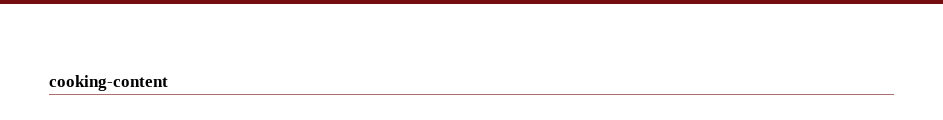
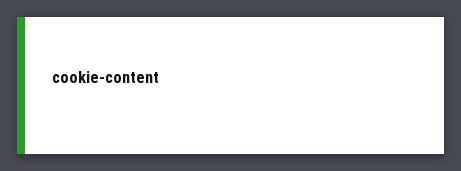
[49,75,168,91] cooking-content -> [52,71,159,83] cookie-content

